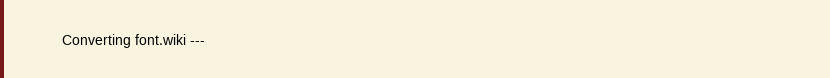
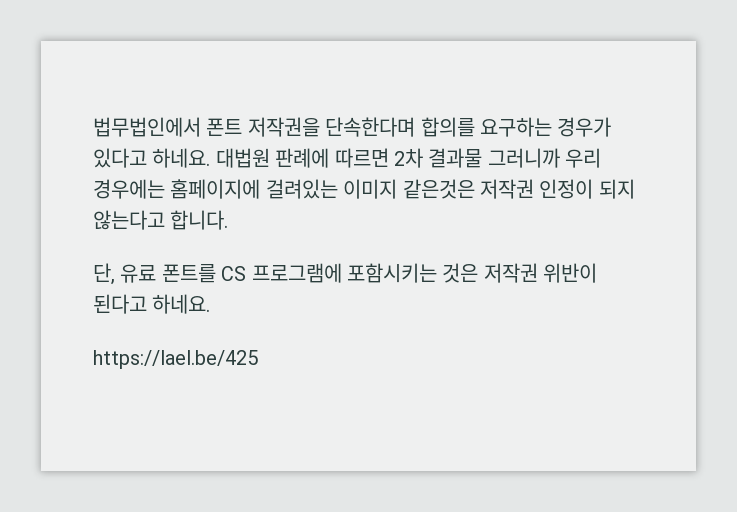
[62,34,205,48] Converting font.wiki --- -> [93,117,612,137] [93,148,602,168] [93,179,635,199] [93,210,229,230] [93,263,598,285] [93,294,211,314] [93,350,258,369] 법무법인에서 폰트 저작권을 단속한다며 합의를 요구하는 경우가 있다고 하네요. 대법원 판례에 따르면 2차 결과물 그러니까 우리 경우에는 홈페이지에 걸려있는 이미지 같은것은 저작권 인정이 되지 않는다고 합니다. // 단, 유료 폰트를 CS 프로그램에 포함시키는 것은 저작권 위반이 된다고 하네요. // https://lael.be/425

